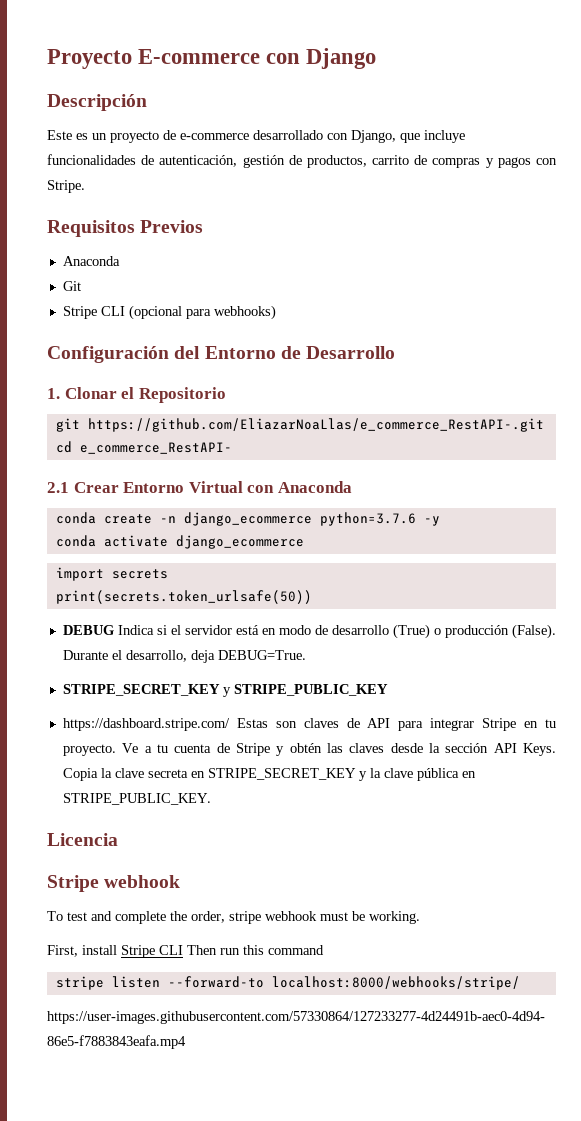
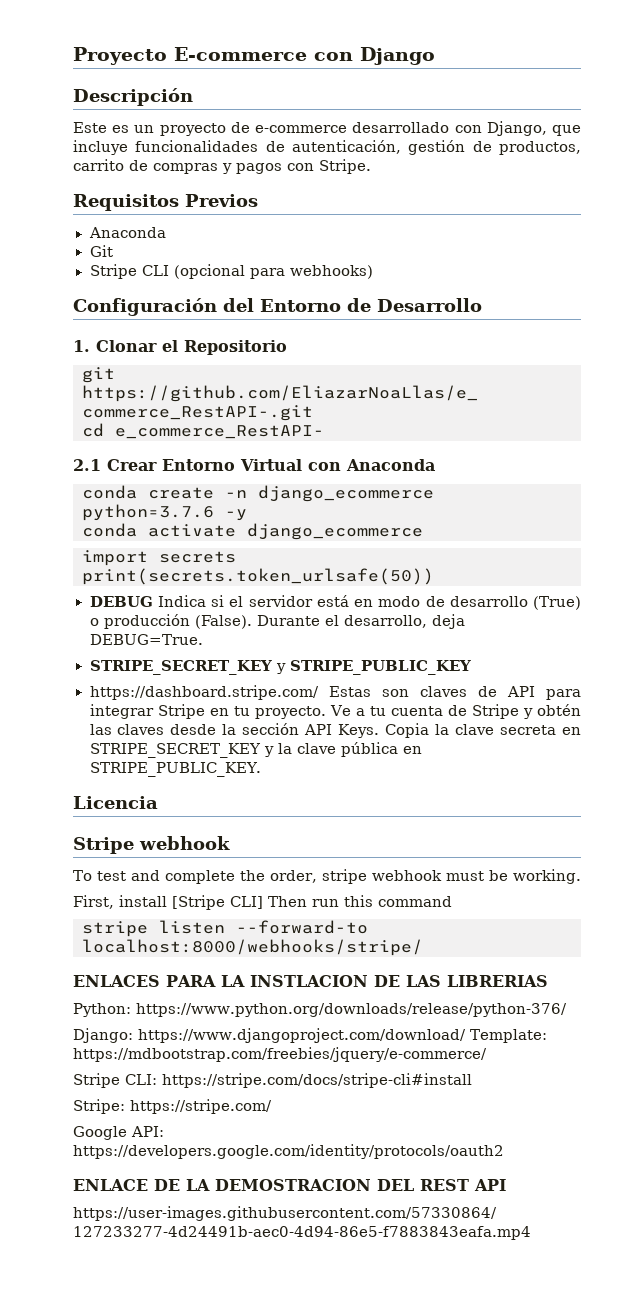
[121,945,183,958] Stripe CLI -> [172,895,263,910] [Stripe CLI]
(520, 983) none -> [73,975,548,987] [73,1003,567,1017] [73,1028,547,1043] [73,1047,487,1062] [73,1073,472,1088] [73,1099,272,1114] [73,1126,164,1140] [73,1144,504,1159] [73,1179,506,1191] // ENLACES PARA LA INSTLACION DE LAS LIBRERIAS // Python: https://www.python.org/downloads/release/python-376/ // Django: https://www.djangoproject.com/download/ Template: https://mdbootstrap.com/freebies/jquery/e-commerce/ // Stripe CLI: https://stripe.com/docs/stripe-cli#install // Stripe: https://stripe.com/ // Google API: https://developers.google.com/identity/protocols/oauth2 // ENLACE DE LA DEMOSTRACION DEL REST API

